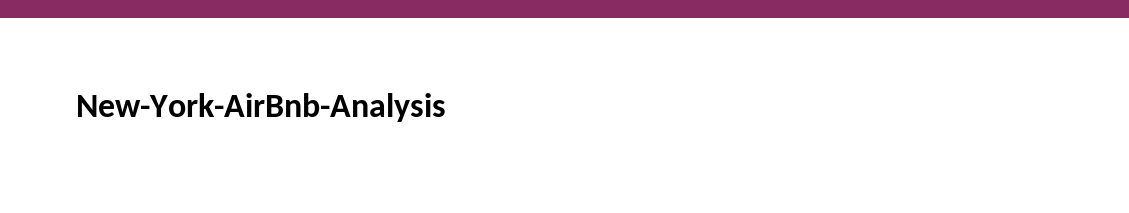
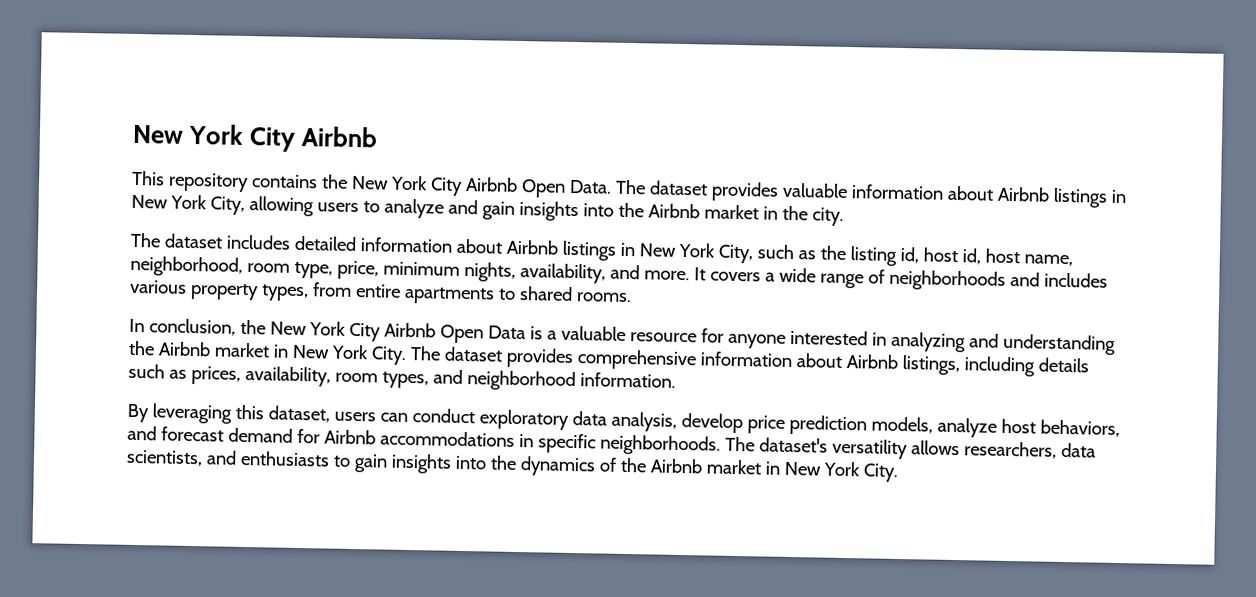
[76,93,446,122] New-York-AirBnb-Analysis -> [132,123,379,152] [131,170,1127,208] [131,194,844,226] [130,232,1073,267] [130,255,1108,291] [130,279,632,305] [129,318,1116,355] [128,340,1089,377] [128,363,676,392] [127,403,1120,438] [127,425,1096,460] [126,449,899,482] New York City Airbnb // This repository contains the New York City Airbnb Open Data. The dataset provides valuable information about Airbnb listings in New York City, allowing users to analyze and gain insights into the Airbnb market in the city. // The dataset includes detailed information about Airbnb listings in New York City, such as the listing id, host id, host name, neighborhood, room type, price, minimum nights, availability, and more. It covers a wide range of neighborhoods and includes various property types, from entire apartments to shared rooms. // In conclusion, the New York City Airbnb Open Data is a valuable resource for anyone interested in analyzing and understanding the Airbnb market in New York City. The dataset provides comprehensive information about Airbnb listings, including details such as prices, availability, room types, and neighborhood information. // By leveraging this dataset, users can conduct exploratory data analysis, develop price prediction models, analyze host behaviors, and forecast demand for Airbnb accommodations in specific neighborhoods. The dataset's versatility allows researchers, data scientists, and enthusiasts to gain insights into the dynamics of the Airbnb market in New York City.

